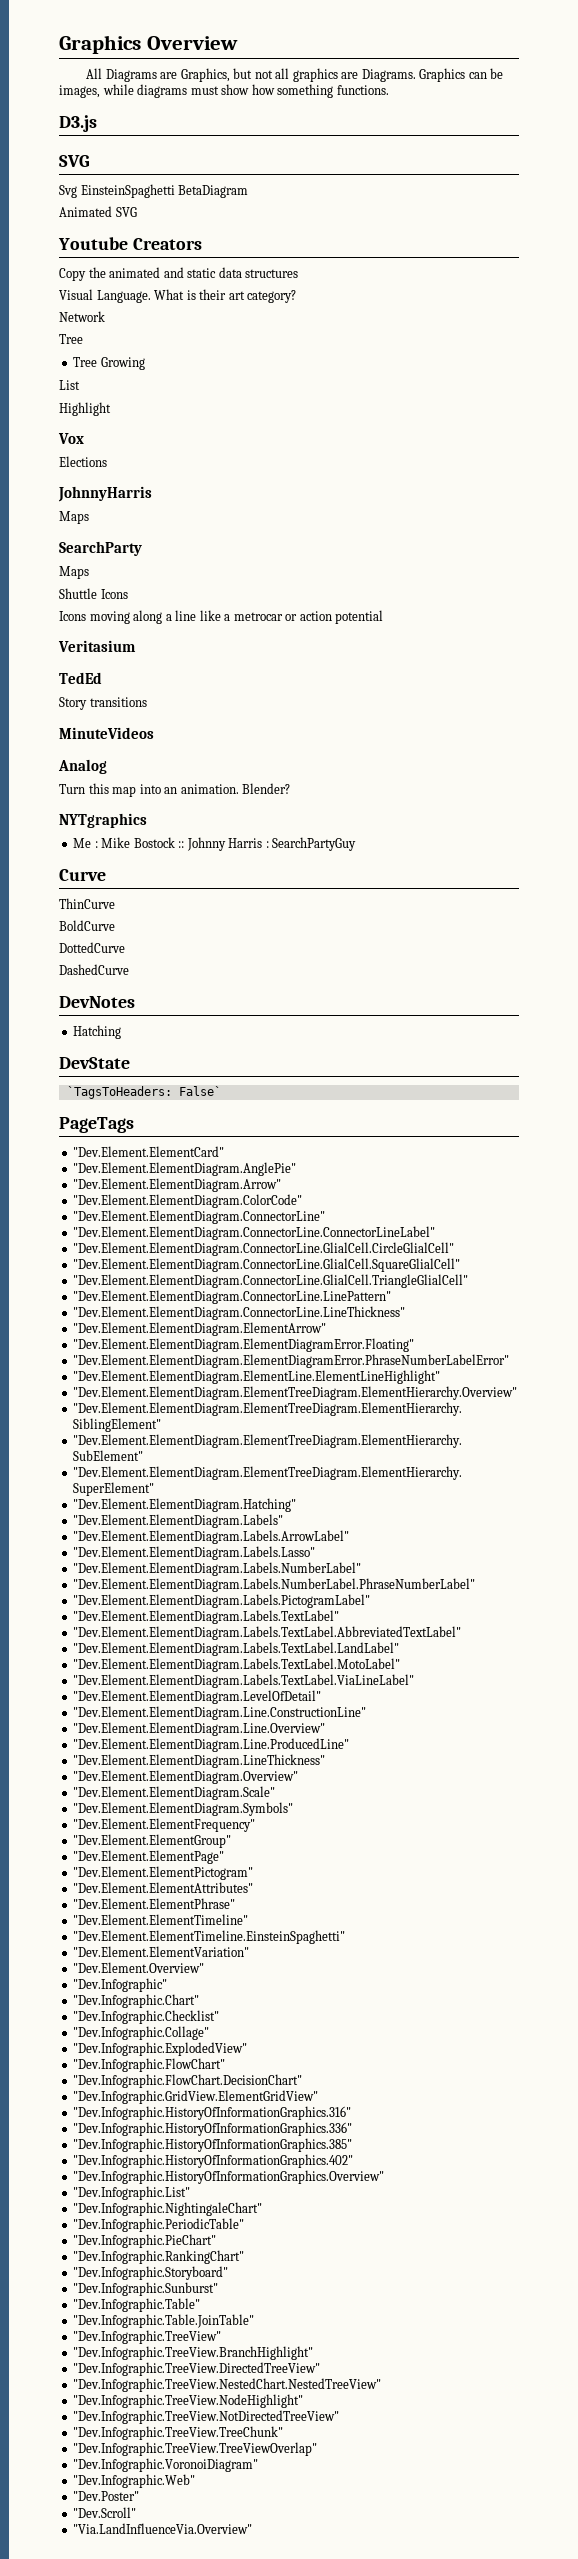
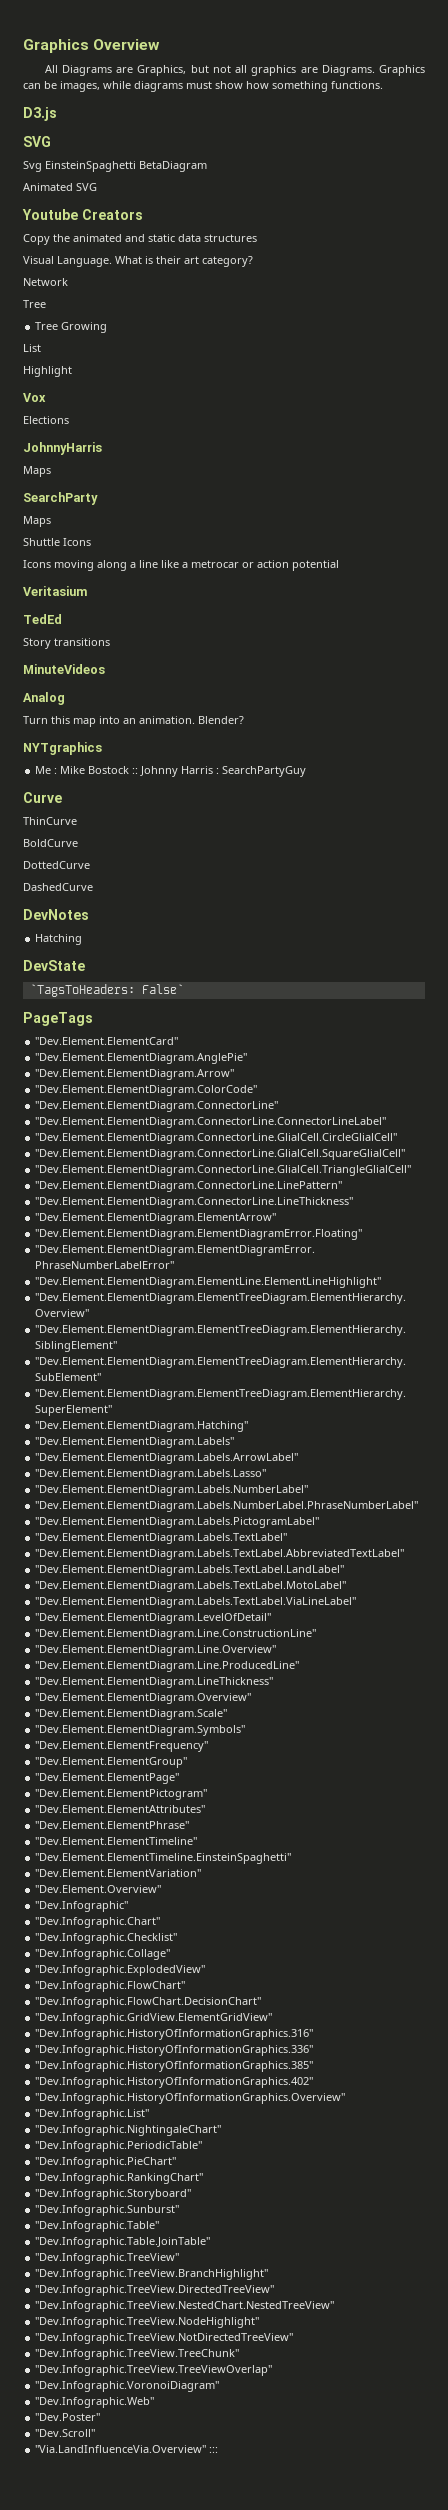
(253, 2528) none -> [209,2447,219,2453] :::

